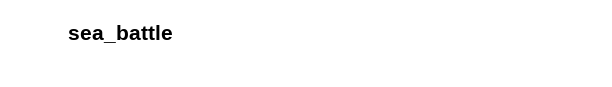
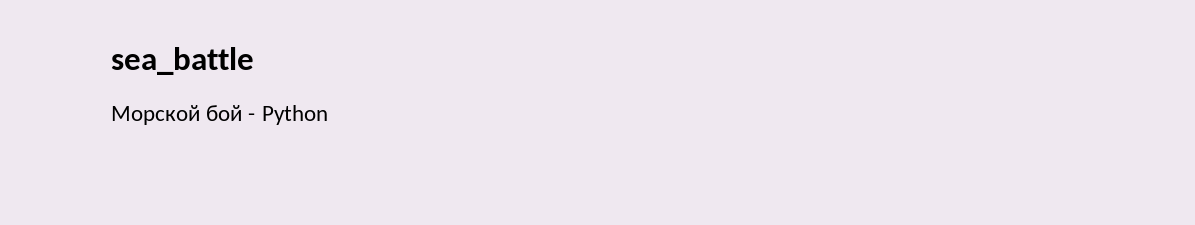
(173, 34) none -> [111,105,328,125] // Морской бой - Python

